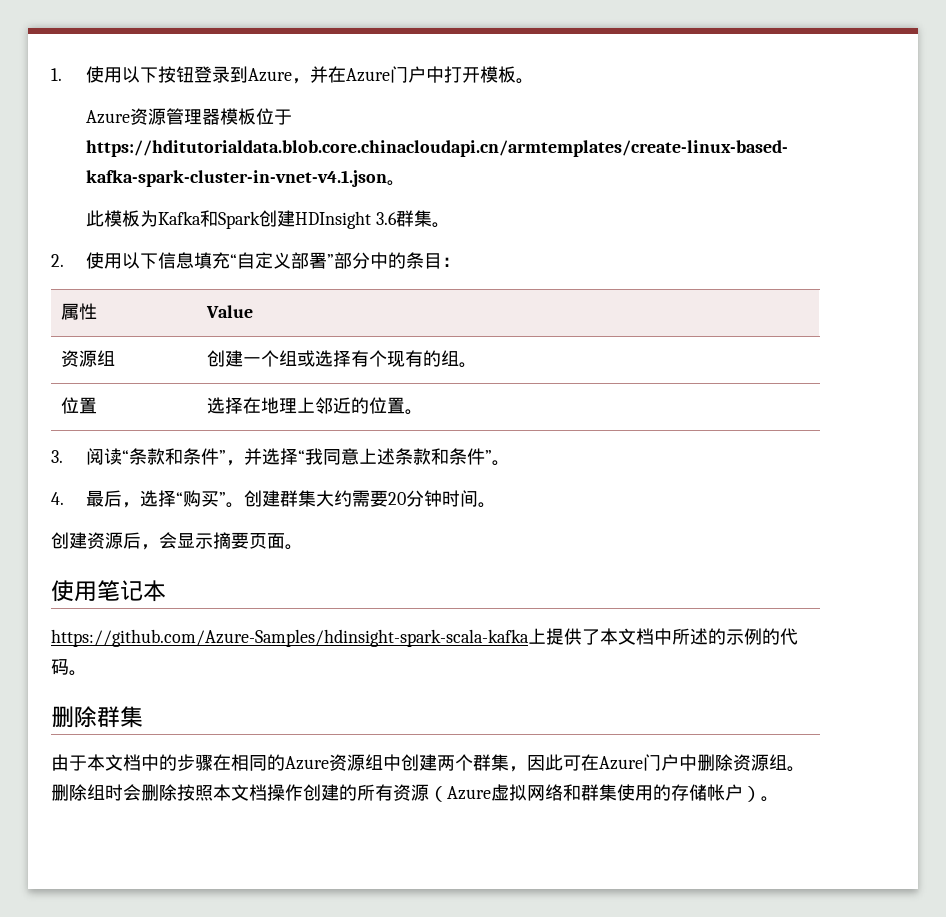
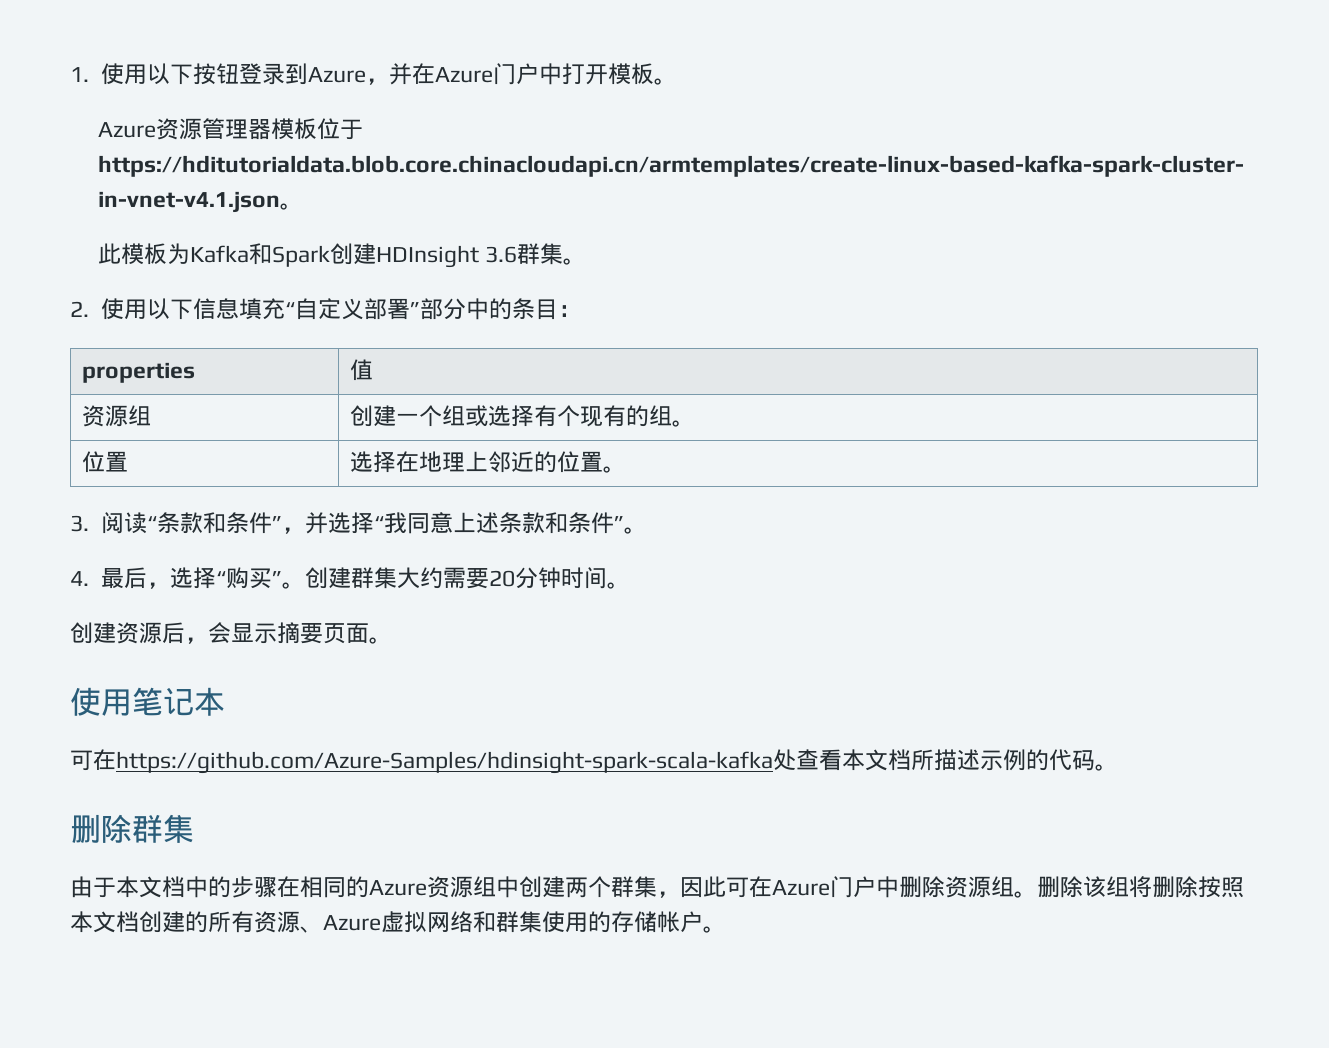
[61,303,98,320] [206,305,254,318] 属性 | Value -> [82,362,196,383] [350,359,374,381] properties | 值
[51,628,726,647] https://github.com/Azure-Samples/hdinsight-spark-scala-kafka上提供了本文档中所述的 -> [70,749,980,774] 可在https://github.com/Azure-Samples/hdinsight-spark-scala-kafka处查看本文档所描述
[87,784,141,801] 组时会 -> [1083,876,1152,898] 该组将
[267,784,303,801] 操作 -> (139, 922) none
[429,786,447,802] （ -> [300,926,323,933] 、
[743,786,761,802] ） -> (703, 922) none

